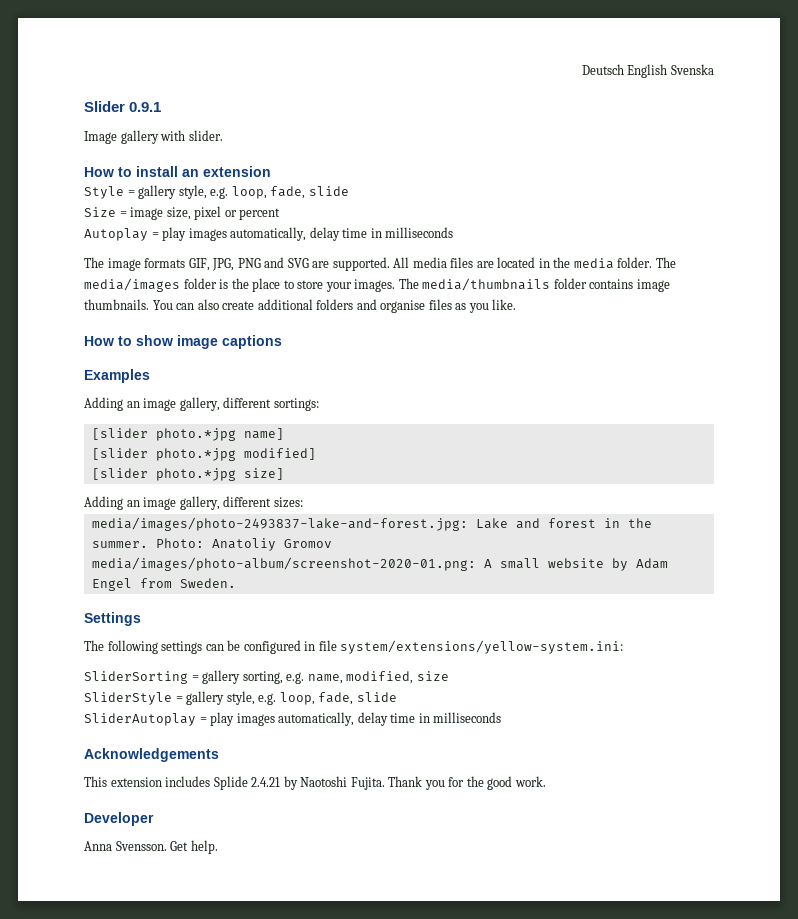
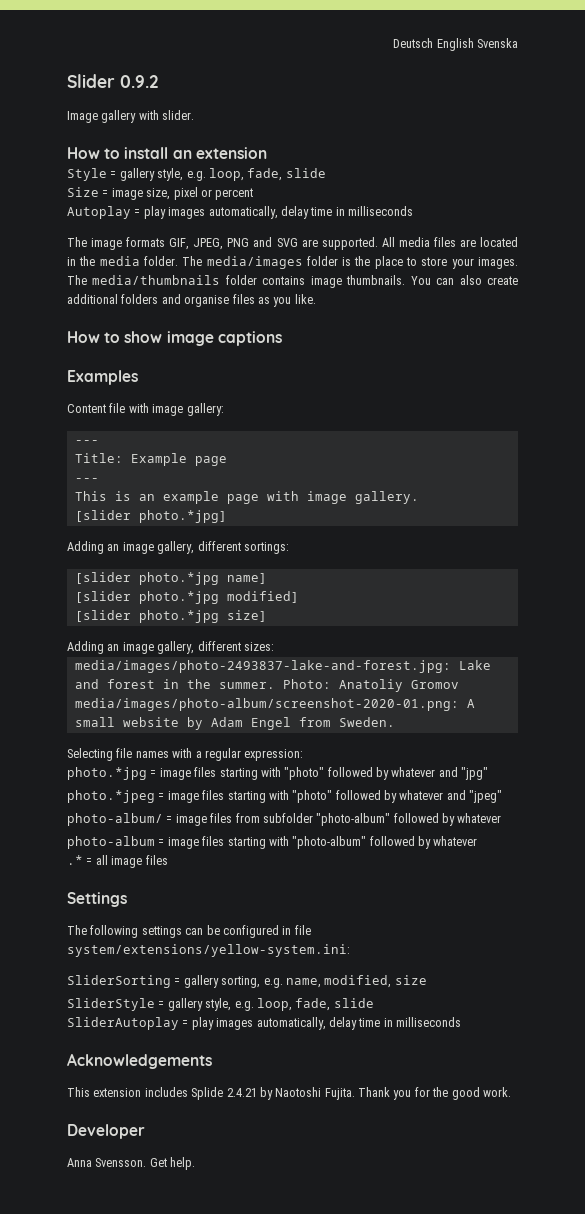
[129,102,162,112] 0.9.1 -> [120,75,158,88] 0.9.2
[212,258,235,271] JPG, -> [193,238,224,250] JPEG,
(150, 376) none -> [67,403,224,416] [74,440,99,444] [74,453,227,466] [74,478,99,482] [74,491,419,504] [74,510,227,523] // Content file with image gallery: // --- // Title: Example page // --- // This is an example page with image gallery. // [slider photo.*jpg]
(236, 583) none -> [67,748,304,761] [67,767,489,780] [67,790,503,803] [67,813,502,826] [67,836,478,849] [67,855,168,868] // Selecting file names with a regular expression: // photo.*jpg = image files starting with "photo" followed by whatever and "jpg" // photo.*jpeg = image files starting with "photo" followed by whatever and "jpeg" // photo-album/ = image files from subfolder "photo-album" followed by whatever // photo-album = image files starting with "photo-album" followed by whatever // .* = all image files

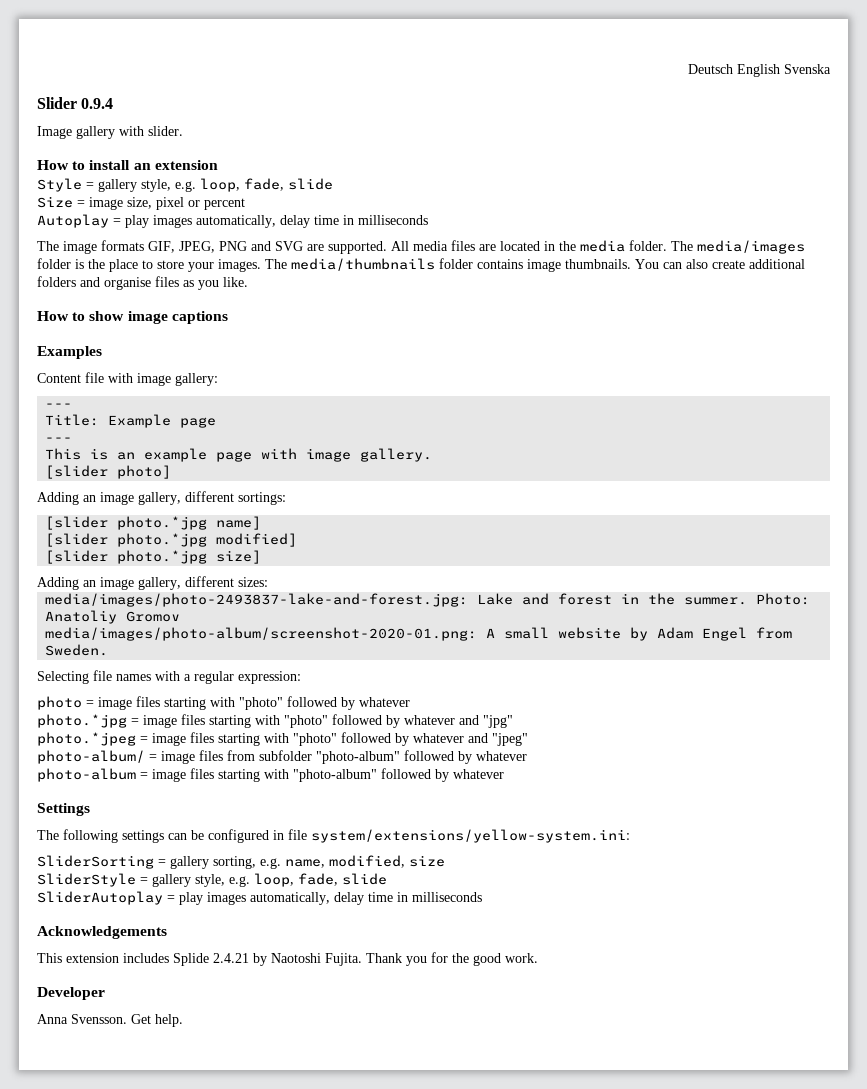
[120,75,158,88] 0.9.2 -> [81,98,114,109] 0.9.4
[138,510,227,523] photo.*jpg] -> [117,465,172,479] photo]
(304, 755) none -> [37,696,410,710] // photo = image files starting with "photo" followed by whatever
[67,855,168,868] // .* = all image files -> (504, 774) none

